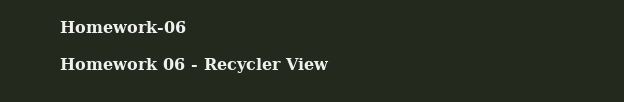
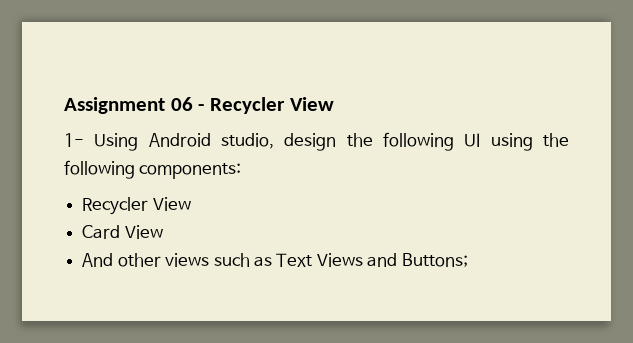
[60,21,186,33] [60,58,158,70] Homework-06 // Homework -> [64,97,165,114] Assignment
(329, 64) none -> [64,132,569,151] [64,160,242,179] [82,197,191,215] [82,225,163,239] [82,253,468,267] // 1- Using Android studio, design the following UI using the following components: // Recycler View // Card View // And other views such as Text Views and Buttons;

